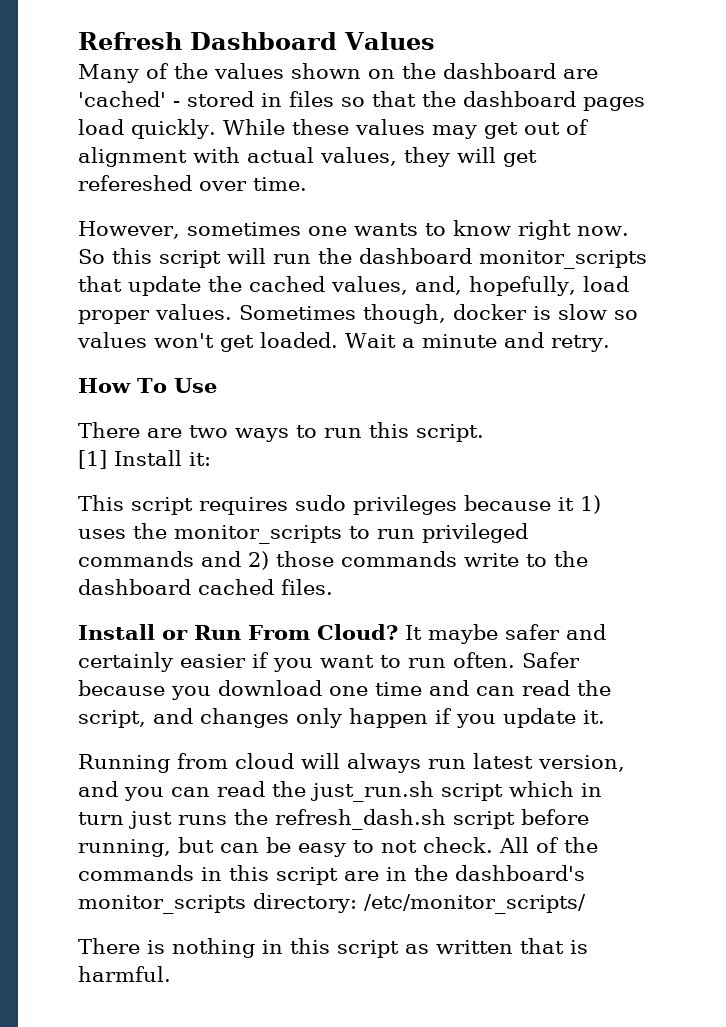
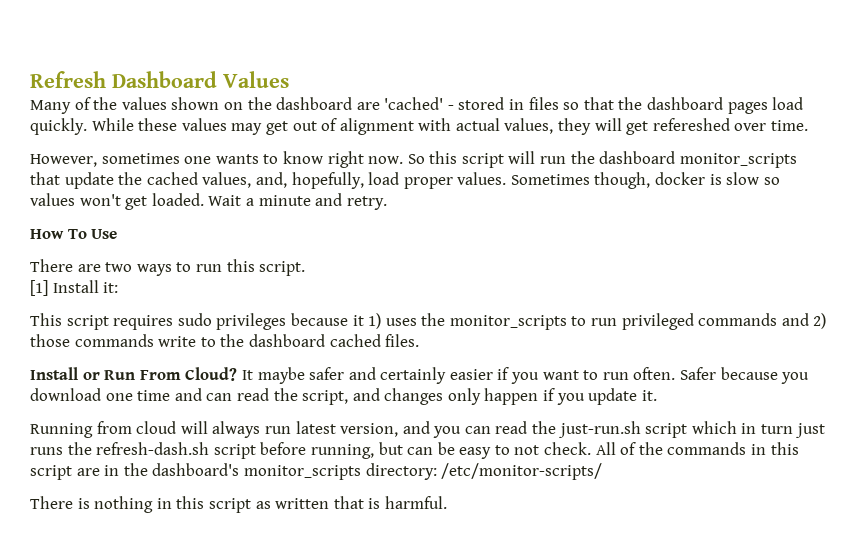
[310,781,434,802] just_run.sh -> [557,421,641,438] just-run.sh
[275,809,446,830] refresh_dash.sh -> [96,442,210,455] refresh-dash.sh
[364,894,586,914] /etc/monitor_scripts/ -> [441,463,603,480] /etc/monitor-scripts/

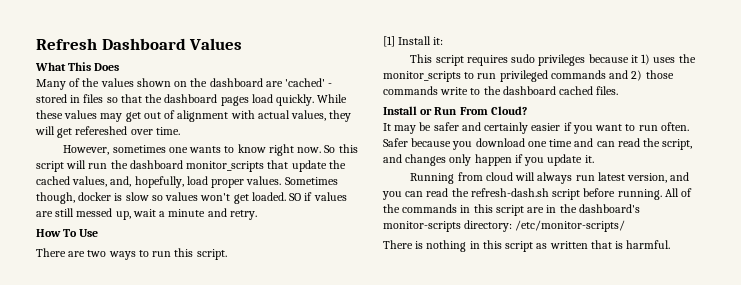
(289, 79) none -> [35,62,120,71] // What This Does
[208,195,242,206] Wait -> [289,192,347,201] [36,208,156,220] SO if values are still messed up, wait
[241,367,305,384] It maybe -> [383,122,432,134] // It may be
[557,421,825,438] [30,442,592,459] just-run.sh script which in turn just runs the refresh-dash.sh script before running, but can be easy to not check. -> [470,188,662,200] refresh-dash.sh script before running.
[243,465,361,480] monitor_scripts -> [383,221,461,232] monitor-scripts

